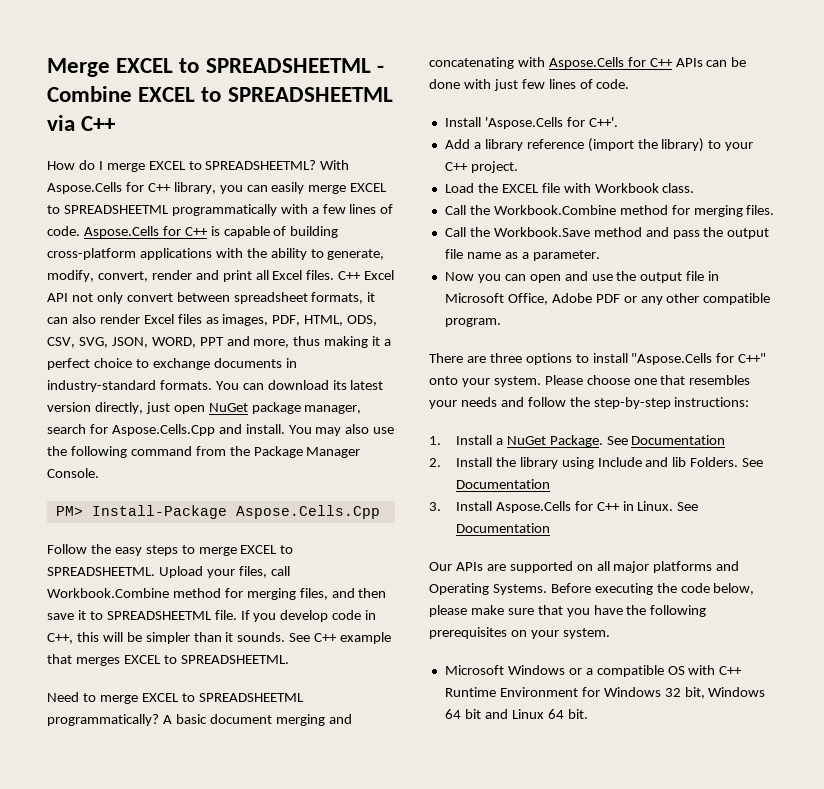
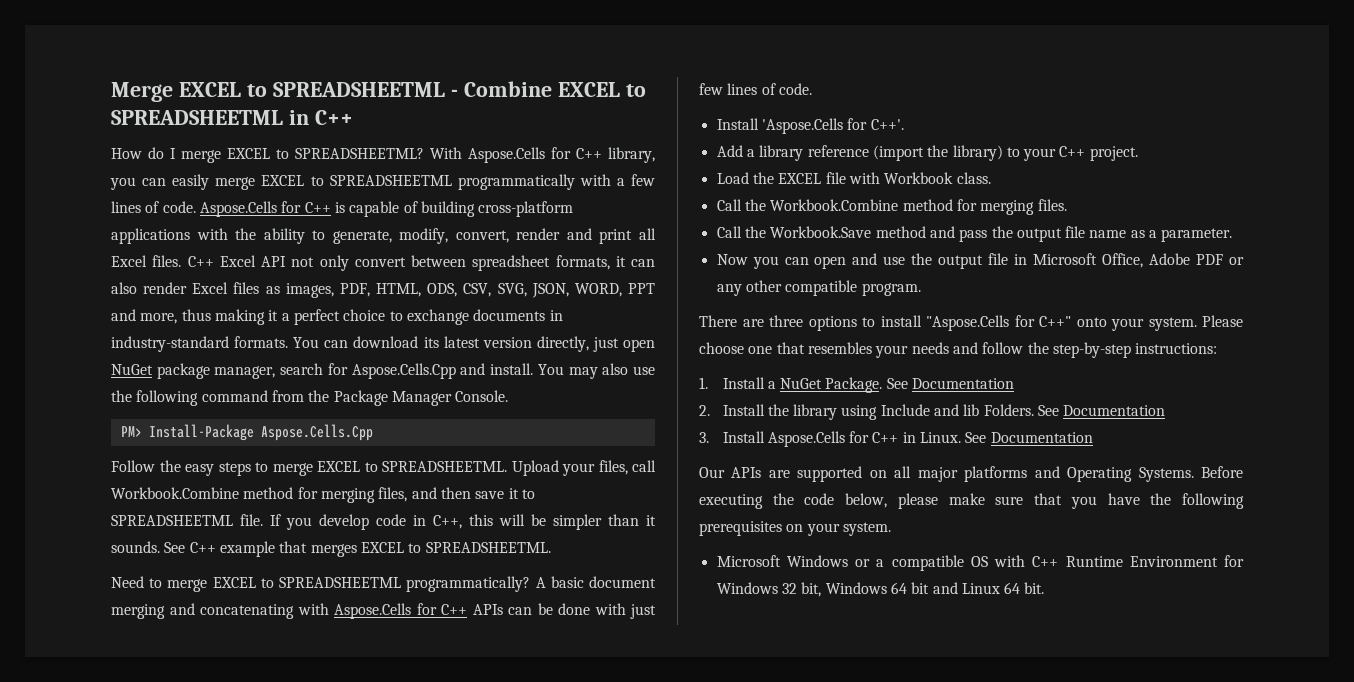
[47,115,75,131] via -> [288,110,309,125] in

